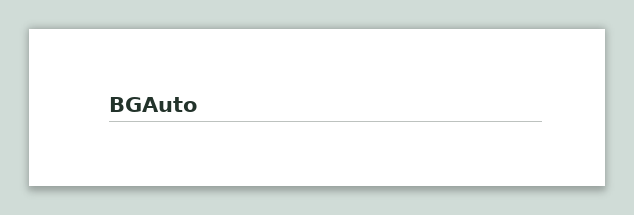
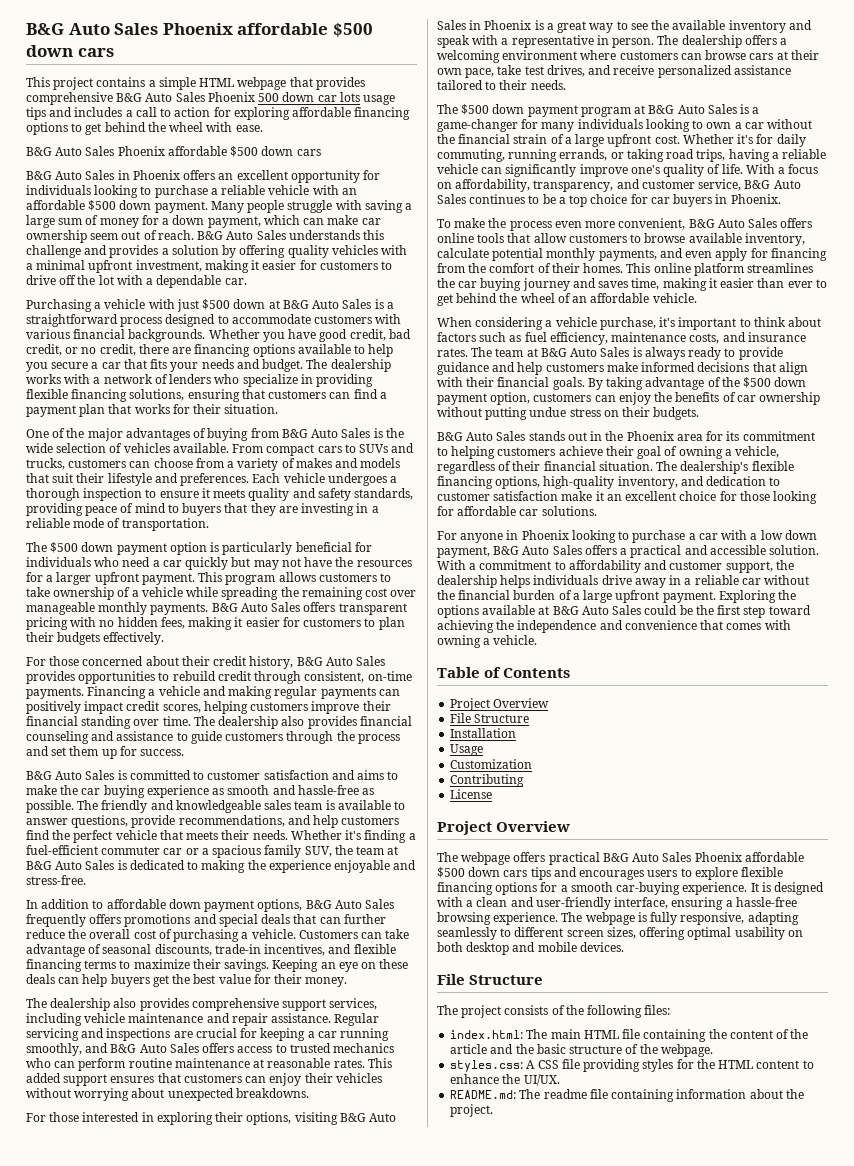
[109,97,197,112] BGAuto -> [26,23,373,37] [26,45,114,57] [26,77,365,90] [26,92,396,105] [26,107,411,120] [26,122,263,135] [26,146,321,157] [26,170,381,183] [26,185,357,198] [26,200,413,213] [26,215,381,228] [26,230,385,243] [26,245,408,258] [26,260,393,273] [26,275,247,288] [26,299,394,312] [26,314,402,327] [26,329,411,342] [26,344,394,357] [26,359,391,372] [26,374,374,387] [26,389,387,402] [26,404,279,417] [26,428,404,441] [26,443,415,456] [26,458,401,471] [26,473,398,486] [26,488,414,501] [26,503,379,516] [26,518,209,531] [26,542,372,555] [26,557,412,570] [26,572,392,585] [26,587,417,600] [26,602,407,615] [26,617,405,630] [26,632,165,645] [26,656,386,669] [26,671,412,684] [26,686,400,699] [26,701,391,714] [26,716,412,729] [26,731,400,744] [26,746,185,759] [26,770,399,780] [26,785,375,798] [26,800,406,813] [26,815,400,828] [26,830,416,843] [26,845,399,858] [26,860,417,873] [26,875,86,885] [26,899,395,912] [26,914,386,927] [26,929,410,942] [26,944,396,957] [26,959,409,972] [26,974,348,987] [26,998,378,1011] [26,1013,380,1026] [26,1028,390,1041] [26,1043,395,1056] [26,1058,392,1071] [26,1073,382,1086] [26,1088,309,1101] [26,1112,397,1125] [437,20,812,33] [437,35,788,48] [437,50,819,63] [437,65,791,78] [437,80,566,90] [437,104,760,117] [437,119,813,132] [437,134,806,147] [437,149,827,162] [437,164,819,177] [437,179,801,192] [437,194,781,207] [437,218,813,231] [437,233,805,246] [437,248,827,261] [437,263,814,276] [437,278,827,291] [437,293,697,306] [437,317,822,330] [437,332,806,345] [437,347,783,360] [437,362,808,375] [437,377,807,390] [437,392,821,405] [437,407,700,420] [437,431,815,441] [437,446,780,459] [437,461,794,474] [437,476,781,489] [437,491,818,504] [437,506,597,516] [437,530,817,543] [437,545,820,558] [437,560,794,573] [437,575,810,588] [437,590,797,603] [437,605,811,618] [437,620,791,633] [437,635,538,648] [437,667,571,678] [450,698,550,711] [450,713,530,723] [450,728,517,738] [450,744,484,756] [450,759,533,769] [450,774,525,787] [450,789,493,799] [437,821,571,835] [437,852,804,865] [437,867,784,880] [437,882,825,895] [437,897,797,910] [437,912,799,925] [437,927,803,940] [437,942,624,955] [437,974,544,985] [437,1005,671,1018] [450,1029,809,1042] [450,1044,713,1057] [450,1059,814,1072] [450,1074,560,1086] [450,1089,804,1102] [450,1104,494,1117] B&G Auto Sales Phoenix affordable $500 down cars // This project contains a simple HTML webpage that provides comprehensive B&G Auto Sales Phoenix 500 down car lots usage tips and includes a call to action for exploring affordable financing options to get behind the wheel with ease. // B&G Auto Sales Phoenix affordable $500 down cars // B&G Auto Sales in Phoenix offers an excellent opportunity for individuals looking to purchase a reliable vehicle with an affordable $500 down payment. Many people struggle with saving a large sum of money for a down payment, which can make car ownership seem out of reach. B&G Auto Sales understands this challenge and provides a solution by offering quality vehicles with a minimal upfront investment, making it easier for customers to drive off the lot with a dependable car. // Purchasing a vehicle with just $500 down at B&G Auto Sales is a straightforward process designed to accommodate customers with various financial backgrounds. Whether you have good credit, bad credit, or no credit, there are financing options available to help you secure a car that fits your needs and budget. The dealership works with a network of lenders who specialize in providing flexible financing solutions, ensuring that customers can find a payment plan that works for their situation. // One of the major advantages of buying from B&G Auto Sales is the wide selection of vehicles available. From compact cars to SUVs and trucks, customers can choose from a variety of makes and models that suit their lifestyle and preferences. Each vehicle undergoes a thorough inspection to ensure it meets quality and safety standards, providing peace of mind to buyers that they are investing in a reliable mode of transportation. // The $500 down payment option is particularly beneficial for individuals who need a car quickly but may not have the resources for a larger upfront payment. This program allows customers to take ownership of a vehicle while spreading the remaining cost over manageable monthly payments. B&G Auto Sales offers transparent pricing with no hidden fees, making it easier for customers to plan their budgets effectively. // For those concerned about their credit history, B&G Auto Sales provides opportunities to rebuild credit through consistent, on-time payments. Financing a vehicle and making regular payments can positively impact credit scores, helping customers improve their financial standing over time. The dealership also provides financial counseling and assistance to guide customers through the process and set them up for success. // B&G Auto Sales is committed to customer satisfaction and aims to make the car buying experience as smooth and hassle-free as possible. The friendly and knowledgeable sales team is available to answer questions, provide recommendations, and help customers find the perfect vehicle that meets their needs. Whether it's finding a fuel-efficient commuter car or a spacious family SUV, the team at B&G Auto Sales is dedicated to making the experience enjoyable and stress-free. // In addition to affordable down payment options, B&G Auto Sales frequently offers promotions and special deals that can further reduce the overall cost of purchasing a vehicle. Customers can take advantage of seasonal discounts, trade-in incentives, and flexible financing terms to maximize their savings. Keeping an eye on these deals can help buyers get the best value for their money. // The dealership also provides comprehensive support services, including vehicle maintenance and repair assistance. Regular servicing and inspections are crucial for keeping a car running smoothly, and B&G Auto Sales offers access to trusted mechanics who can perform routine maintenance at reasonable rates. This added support ensures that customers can enjoy their vehicles without worrying about unexpected breakdowns. // For those interested in exploring their options, visiting B&G Auto Sales in Phoenix is a great way to see the available inventory and speak with a representative in person. The dealership offers a welcoming environment where customers can browse cars at their own pace, take test drives, and receive personalized assistance tailored to their needs. // The $500 down payment program at B&G Auto Sales is a game-changer for many individuals looking to own a car without the financial strain of a large upfront cost. Whether it's for daily commuting, running errands, or taking road trips, having a reliable vehicle can significantly improve one's quality of life. With a focus on affordability, transparency, and customer service, B&G Auto Sales continues to be a top choice for car buyers in Phoenix. // To make the process even more convenient, B&G Auto Sales offers online tools that allow customers to browse available inventory, calculate potential monthly payments, and even apply for financing from the comfort of their homes. This online platform streamlines the car buying journey and saves time, making it easier than ever to get behind the wheel of an affordable vehicle. // When considering a vehicle purchase, it's important to think about factors such as fuel efficiency, maintenance costs, and insurance rates. The team at B&G Auto Sales is always ready to provide guidance and help customers make informed decisions that align with their financial goals. By taking advantage of the $500 down payment option, customers can enjoy the benefits of car ownership without putting undue stress on their budgets. // B&G Auto Sales stands out in the Phoenix area for its commitment to helping customers achieve their goal of owning a vehicle, regardless of their financial situation. The dealership's flexible financing options, high-quality inventory, and dedication to customer satisfaction make it an excellent choice for those looking for affordable car solutions. // For anyone in Phoenix looking to purchase a car with a low down payment, B&G Auto Sales offers a practical and accessible solution. With a commitment to affordability and customer support, the dealership helps individuals drive away in a reliable car without the financial burden of a large upfront payment. Exploring the options available at B&G Auto Sales could be the first step toward achieving the independence and convenience that comes with owning a vehicle. // Table of Contents // Project Overview // File Structure // Installation // Usage // Customization // Contributing // License // Project Overview // The webpage offers practical B&G Auto Sales Phoenix affordable $500 down cars tips and encourages users to explore flexible financing options for a smooth car-buying experience. It is designed with a clean and user-friendly interface, ensuring a hassle-free browsing experience. The webpage is fully responsive, adapting seamlessly to different screen sizes, offering optimal usability on both desktop and mobile devices. // File Structure // The project consists of the following files: // index.html: The main HTML file containing the content of the article and the basic structure of the webpage. // styles.css: A CSS file providing styles for the HTML content to enhance the UI/UX. // README.md: The readme file containing information about the project.

